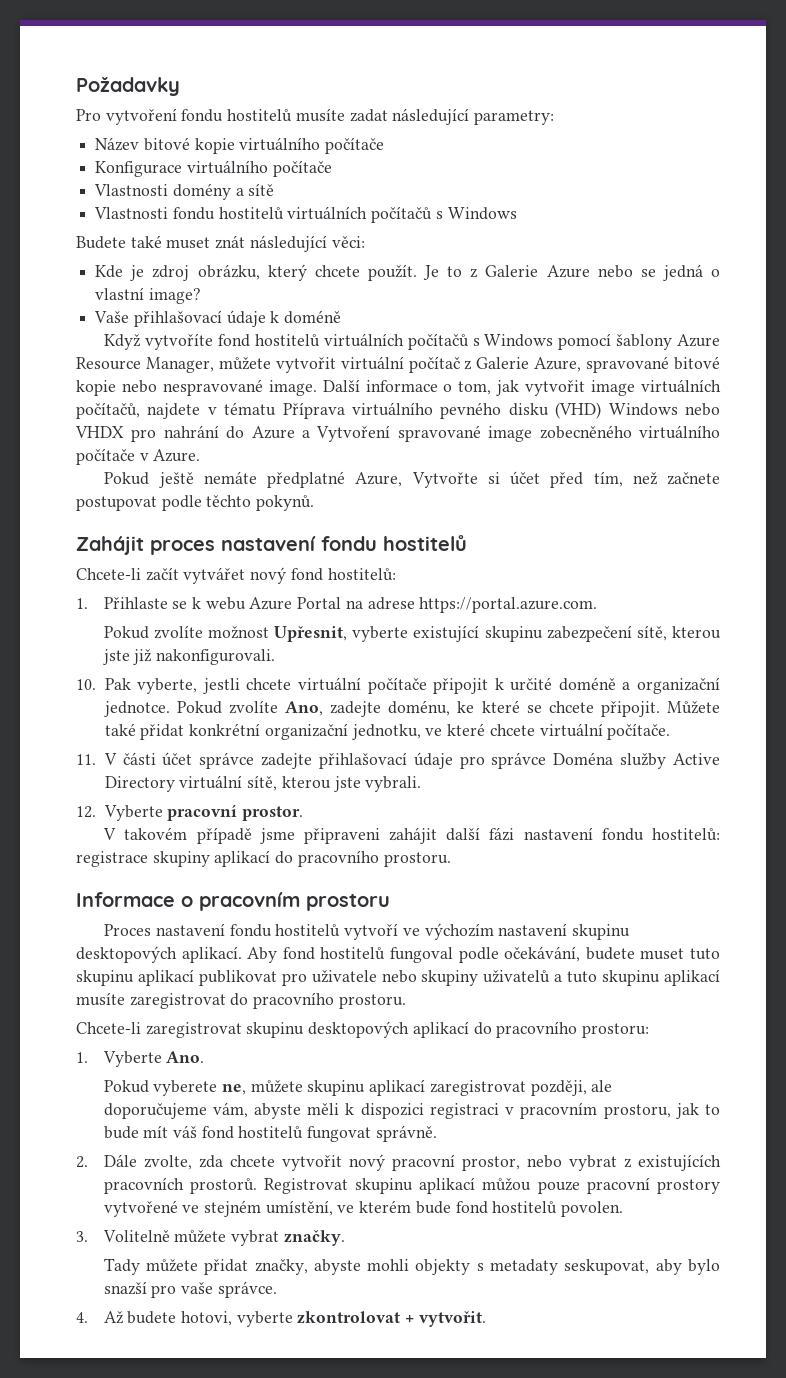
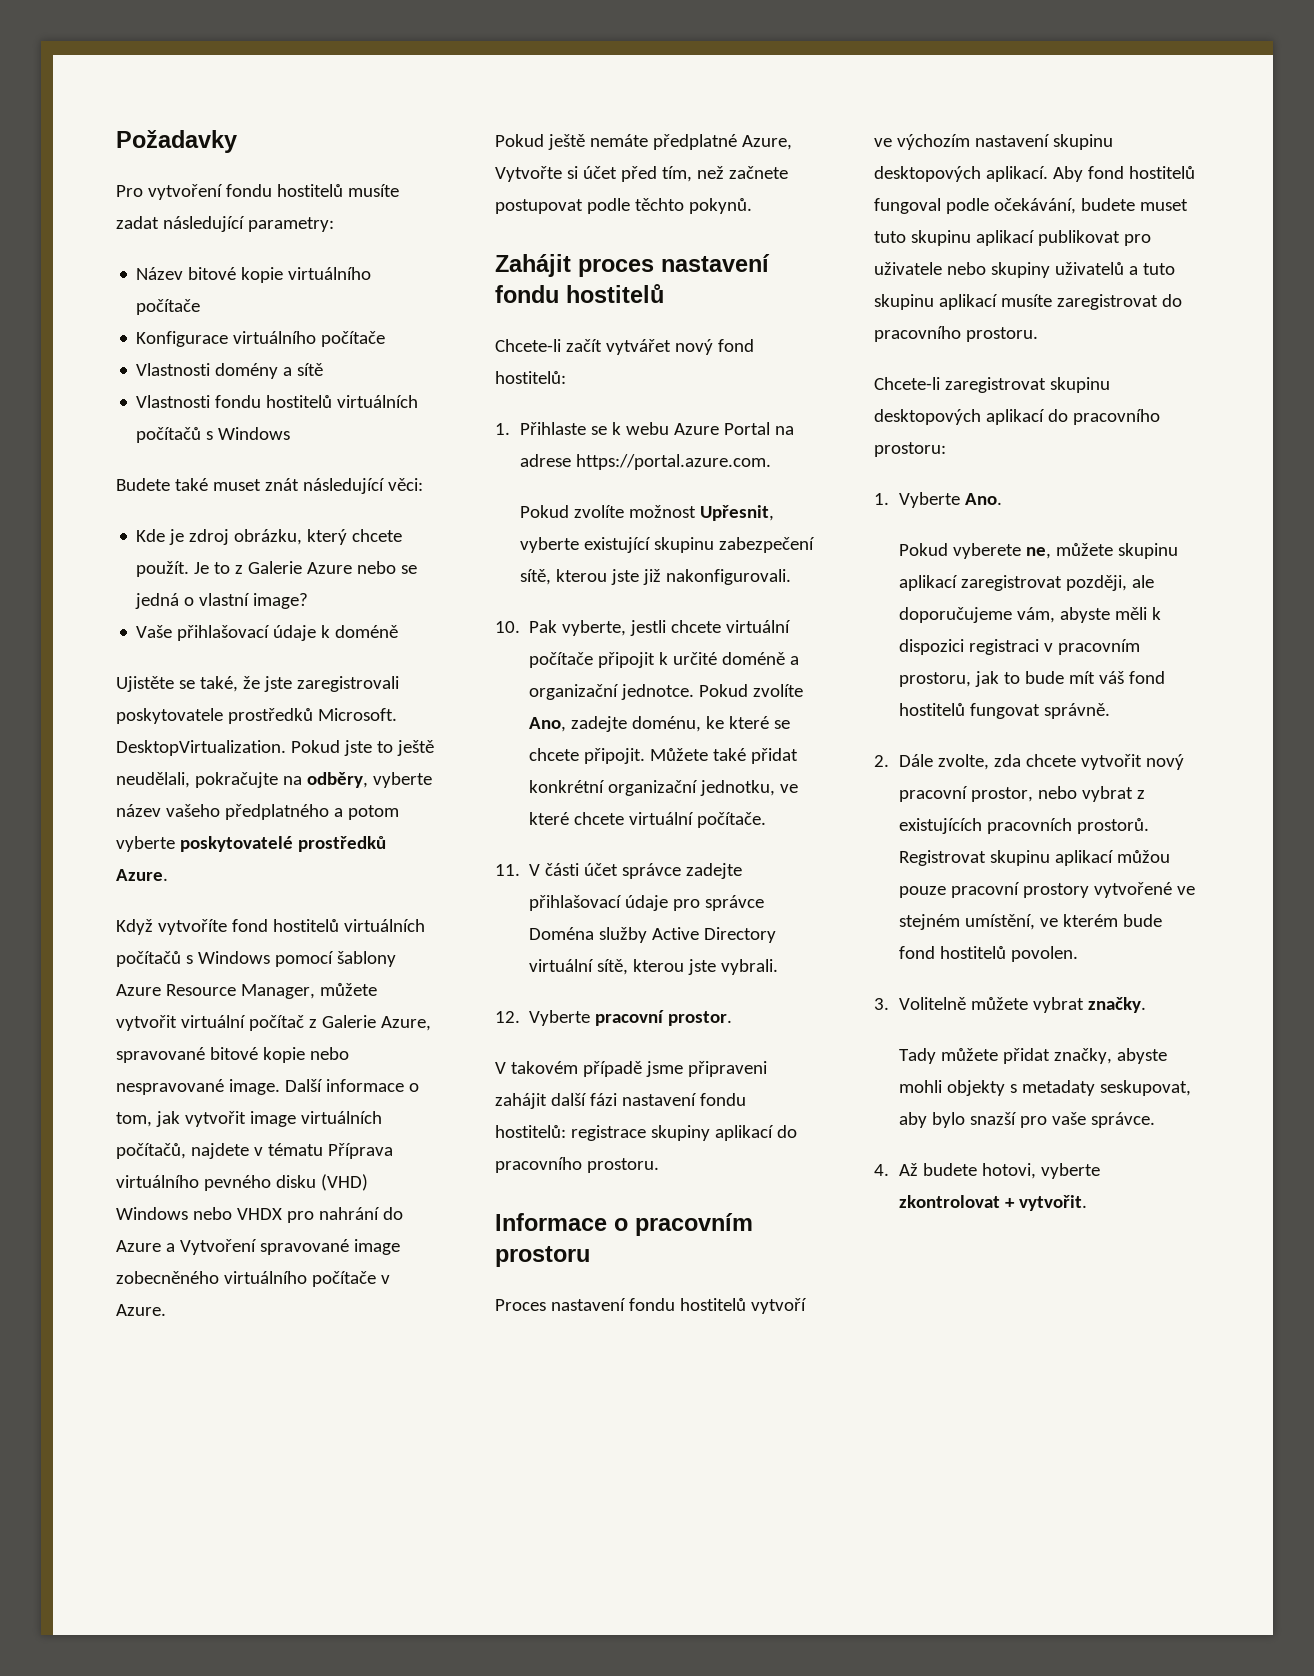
(342, 317) none -> [116,676,399,692] [116,708,397,724] [116,740,434,756] [116,772,432,788] [116,804,399,820] [116,836,386,852] [116,869,168,881] // Ujistěte se také, že jste zaregistrovali poskytovatele prostředků Microsoft. DesktopVirtualization. Pokud jste to ještě neudělali, pokračujte na odběry, vyberte název vašeho předplatného a potom vyberte poskytovatelé prostředků Azure.

